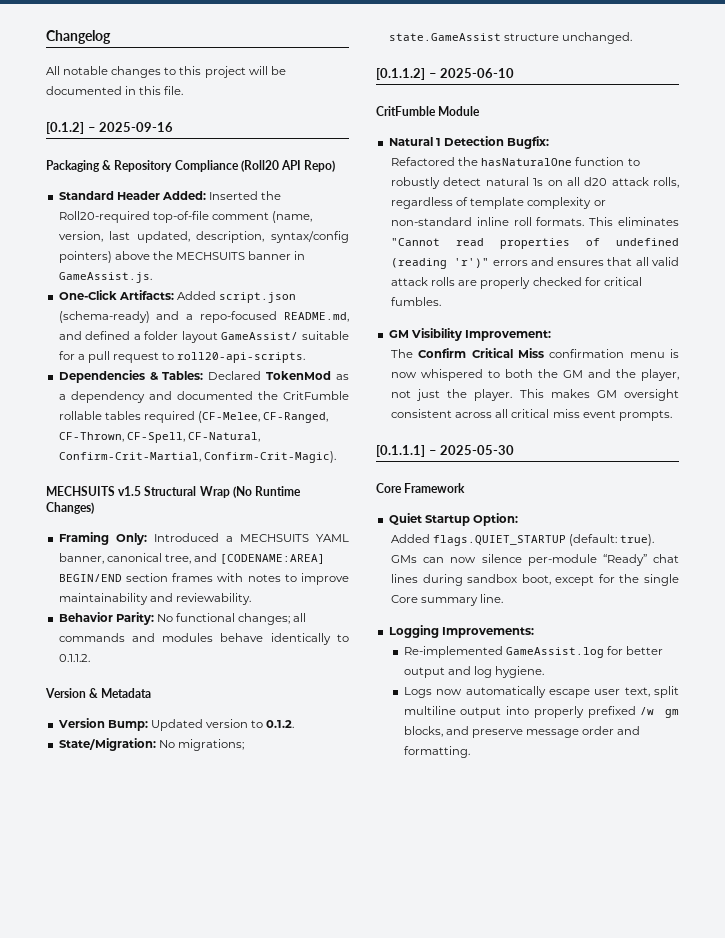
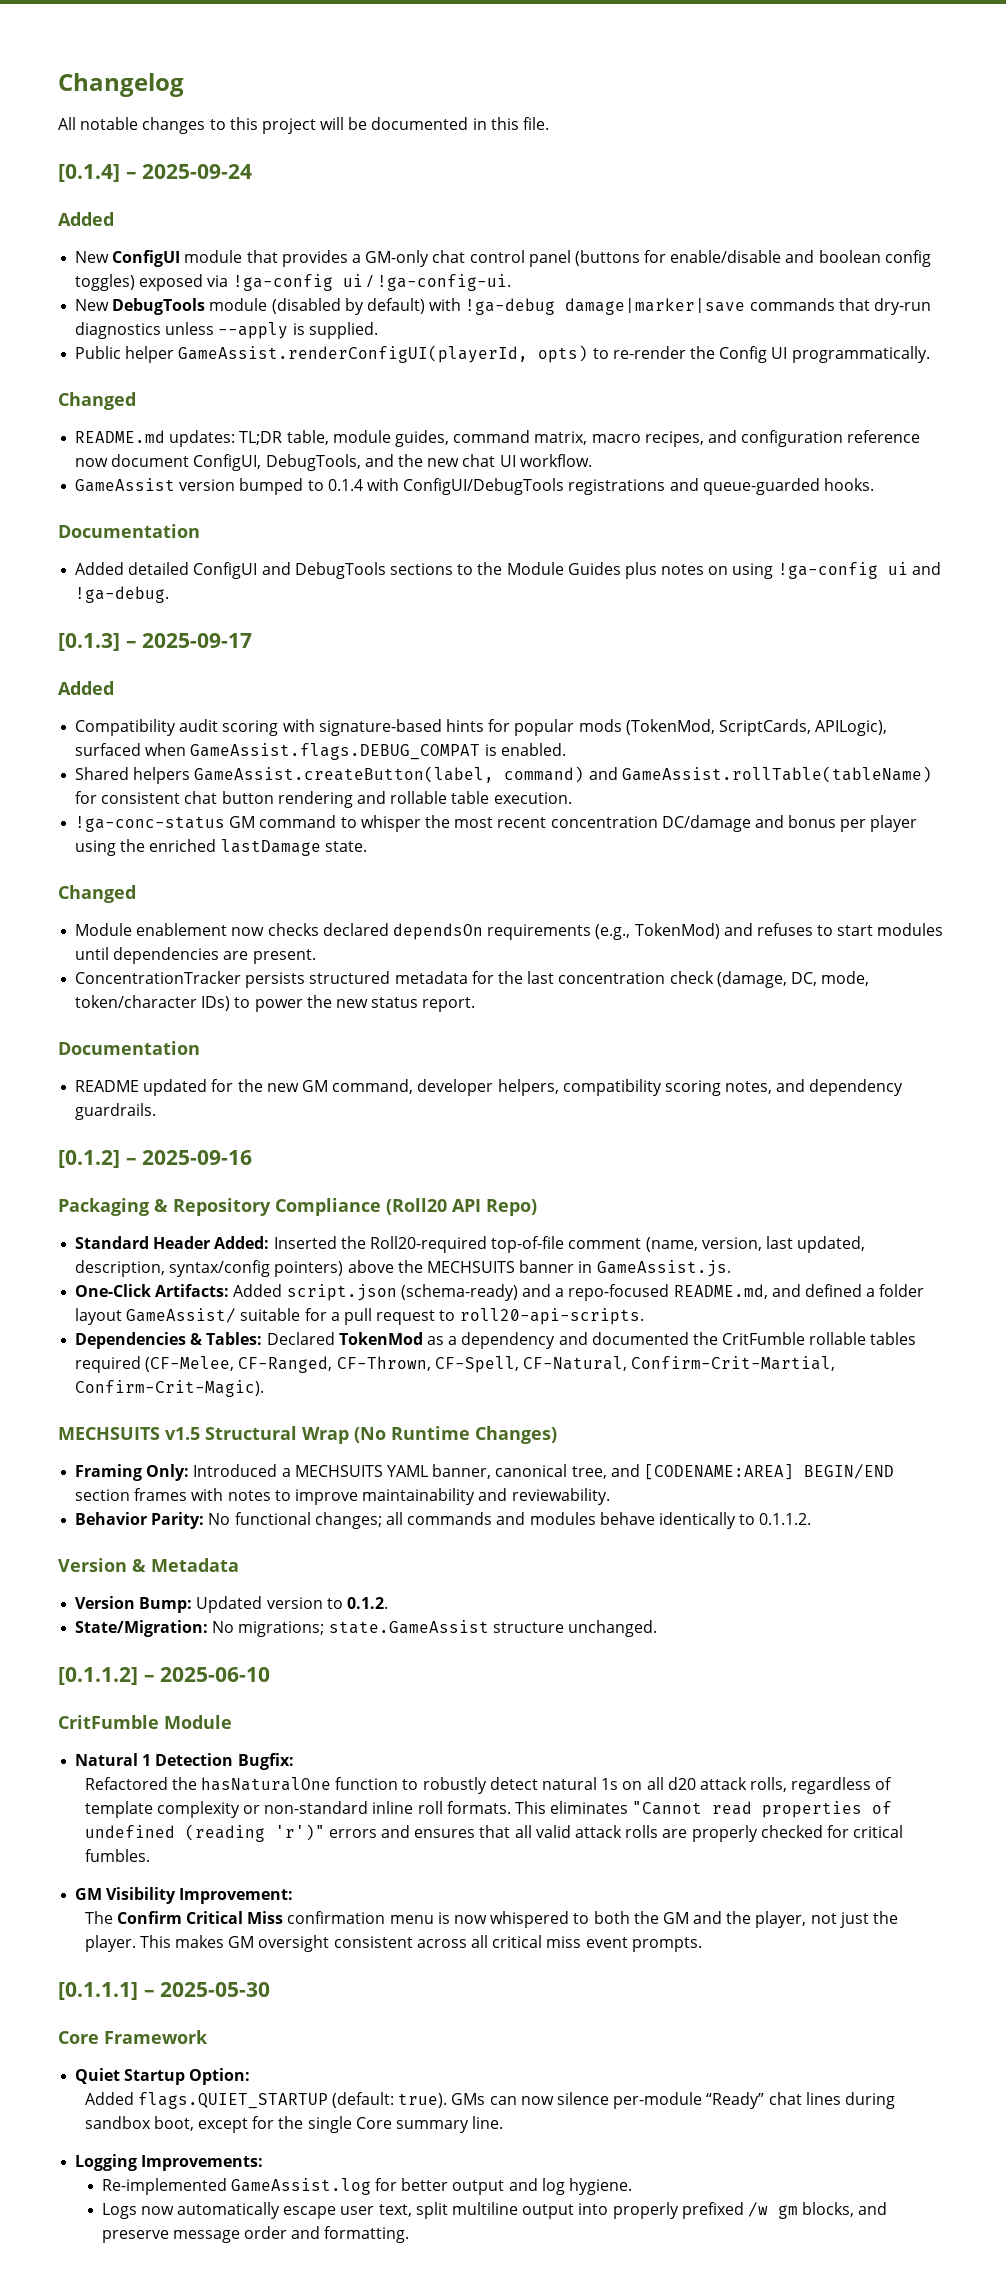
(184, 90) none -> [58,164,253,182] [58,212,114,226] [75,250,931,267] [75,274,511,291] [75,298,931,315] [75,322,378,339] [75,345,930,363] [58,392,136,410] [75,430,921,447] [75,454,592,471] [75,478,874,495] [58,524,200,538] [75,562,941,579] [75,586,170,603] [58,633,253,651] [58,681,114,695] [75,719,888,736] [75,743,566,760] [75,766,932,784] [75,791,572,808] [75,815,918,832] [75,839,367,856] [58,885,136,903] [75,923,944,940] [75,947,316,964] [75,971,870,988] [75,995,476,1012] [58,1041,200,1055] [75,1079,904,1096] [75,1103,157,1120] // [0.1.4] – 2025-09-24 // Added // New ConfigUI module that provides a GM-only chat control panel (buttons for enable/disable and boolean config toggles) exposed via !ga-config ui / !ga-config-ui. // New DebugTools module (disabled by default) with !ga-debug damage|marker|save commands that dry-run diagnostics unless --apply is supplied. // Public helper GameAssist.renderConfigUI(playerId, opts) to re-render the Config UI programmatically. // Changed // README.md updates: TL;DR table, module guides, command matrix, macro recipes, and configuration reference now document ConfigUI, DebugTools, and the new chat UI workflow. // GameAssist version bumped to 0.1.4 with ConfigUI/DebugTools registrations and queue-guarded hooks. // Documentation // Added detailed ConfigUI and DebugTools sections to the Module Guides plus notes on using !ga-config ui and !ga-debug. // [0.1.3] – 2025-09-17 // Added // Compatibility audit scoring with signature-based hints for popular mods (TokenMod, ScriptCards, APILogic), surfaced when GameAssist.flags.DEBUG_COMPAT is enabled. // Shared helpers GameAssist.createButton(label, command) and GameAssist.rollTable(tableName) for consistent chat button rendering and rollable table execution. // !ga-conc-status GM command to whisper the most recent concentration DC/damage and bonus per player using the enriched lastDamage state. // Changed // Module enablement now checks declared dependsOn requirements (e.g., TokenMod) and refuses to start modules until dependencies are present. // ConcentrationTracker persists structured metadata for the last concentration check (damage, DC, mode, token/character IDs) to power the new status report. // Documentation // README updated for the new GM command, developer helpers, compatibility scoring notes, and dependency guardrails.

